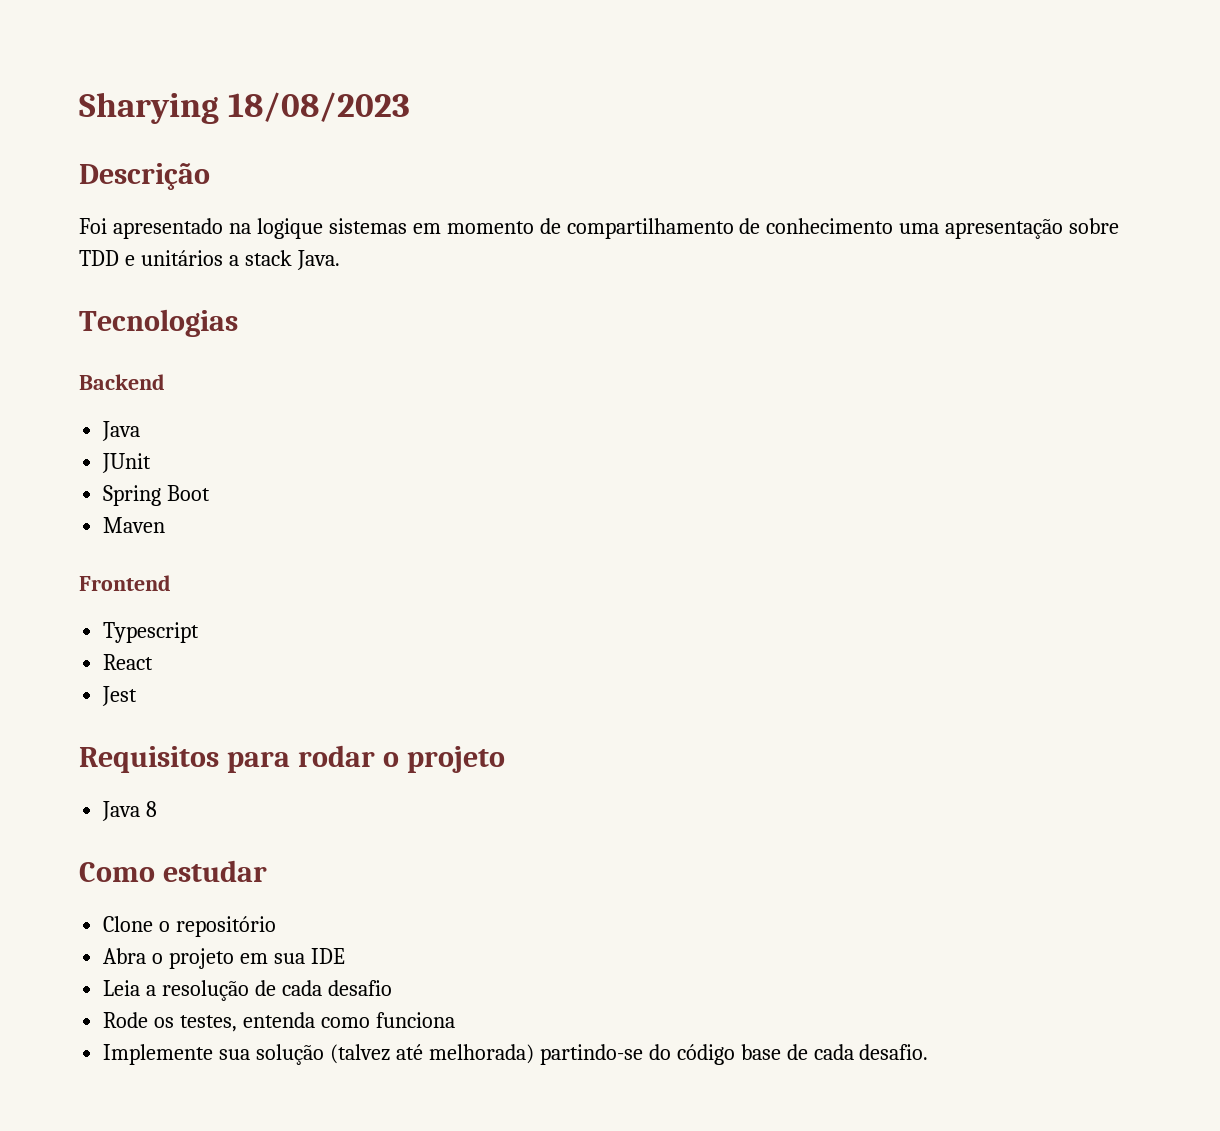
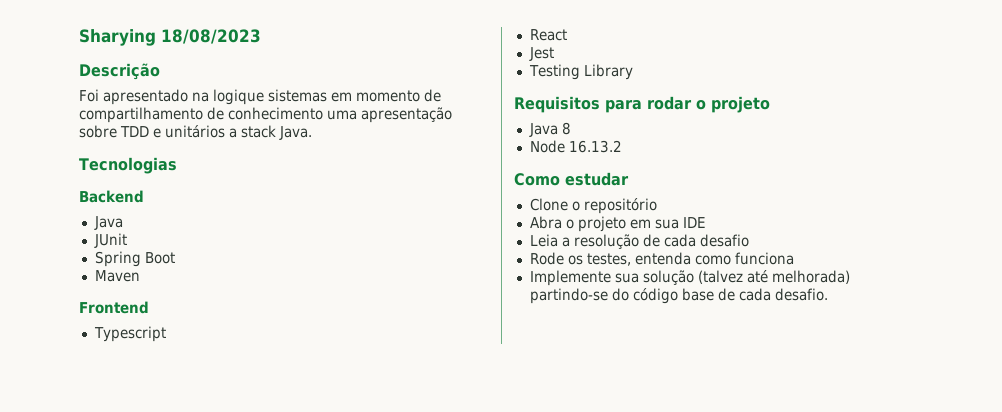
(138, 696) none -> [528,64,633,80] // Testing Library
(158, 809) none -> [529,140,622,153] // Node 16.13.2

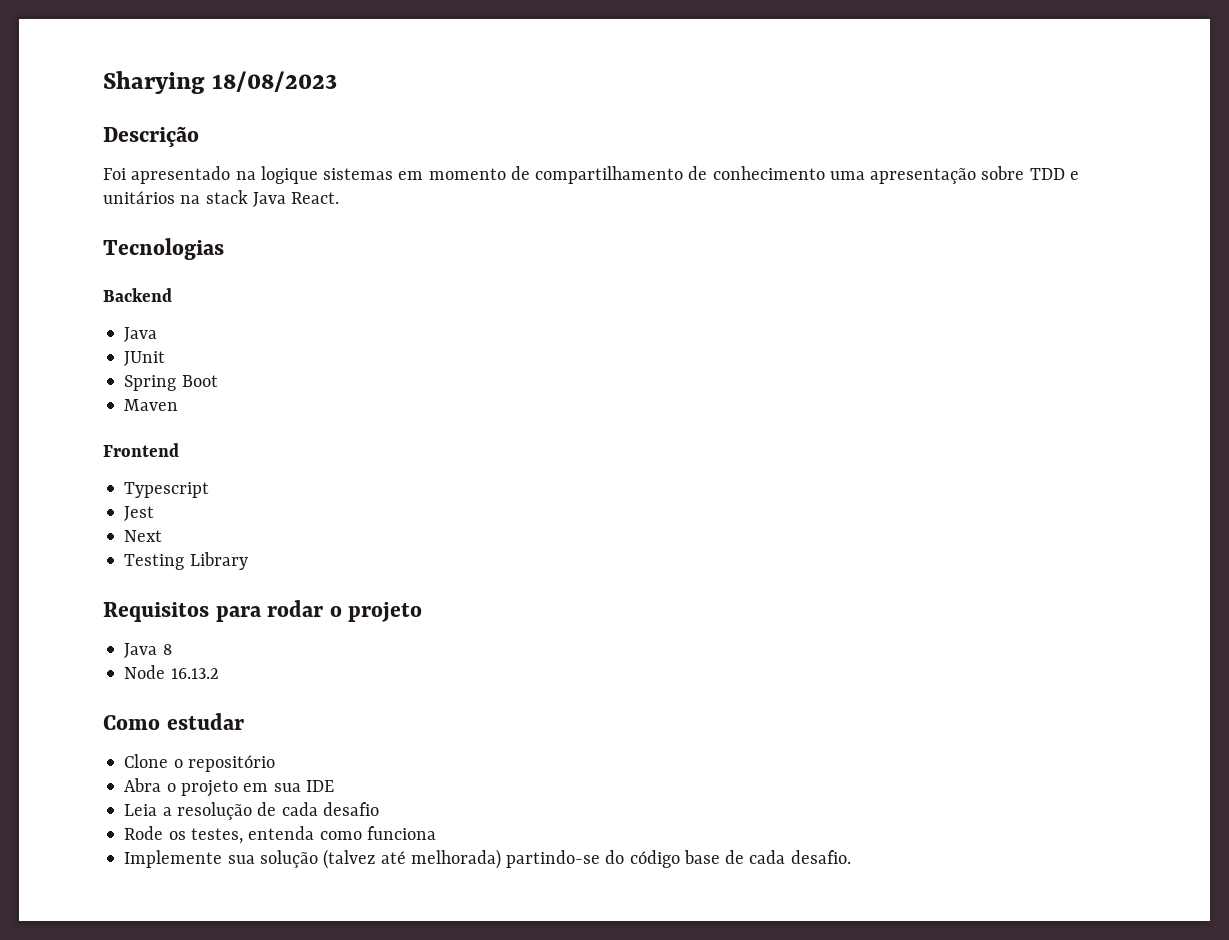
[229,125,312,140] a stack Java. -> [180,190,340,207] na stack Java React.
[529,29,567,41] [528,47,554,61] React // Jest -> [124,506,155,521] [124,530,163,542] Jest // Next

